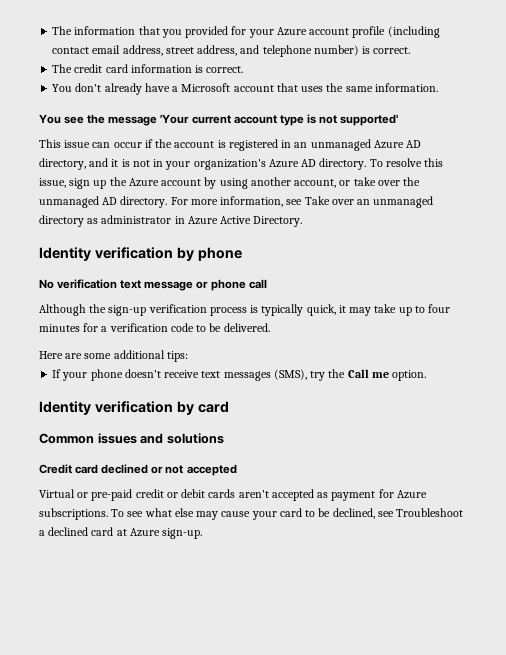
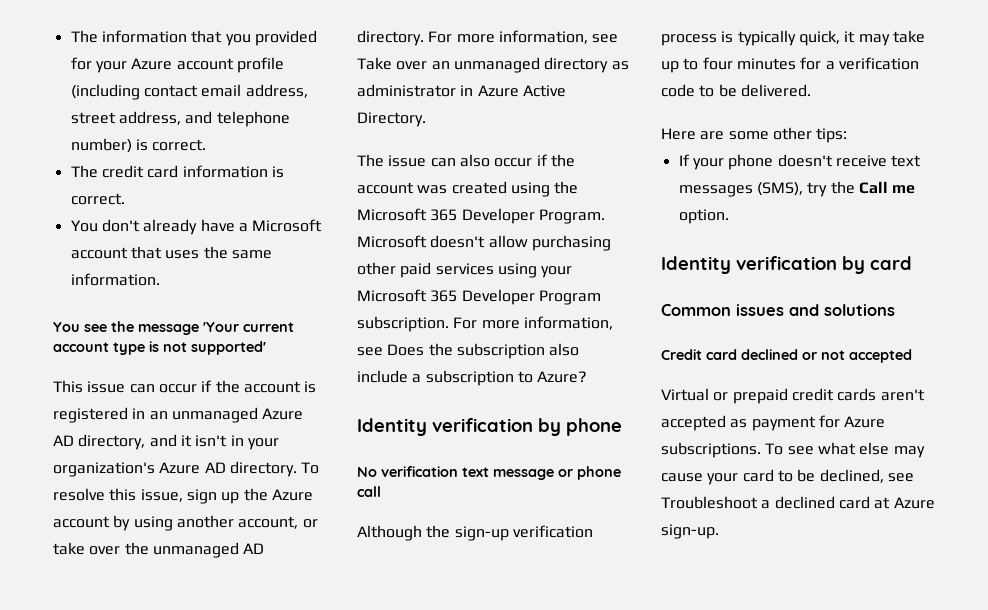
[121,159,150,167] is not -> [195,435,228,447] isn't
(303, 221) none -> [357,154,575,167] [357,181,579,197] [357,208,605,224] [357,235,611,251] [357,262,573,278] [357,289,601,305] [357,316,613,332] [357,343,580,359] [357,370,588,386] // The issue can also occur if the account was created using the Microsoft 365 Developer Program. Microsoft doesn't allow purchasing other paid services using your Microsoft 365 Developer Program subscription. For more information, see Does the subscription also include a subscription to Azure?
[113,350,165,359] additional -> [772,127,812,140] other
[91,489,206,501] pre-paid credit or debit -> [732,388,834,404] prepaid credit

